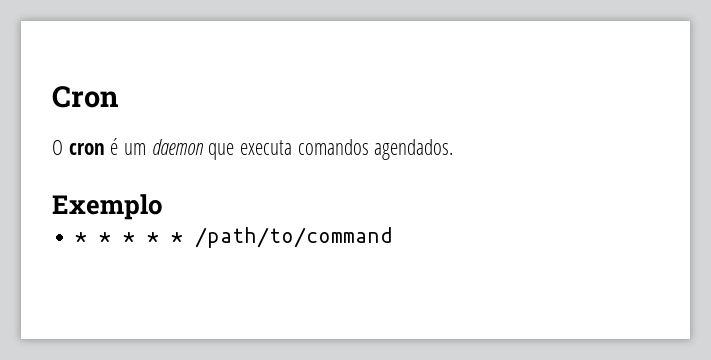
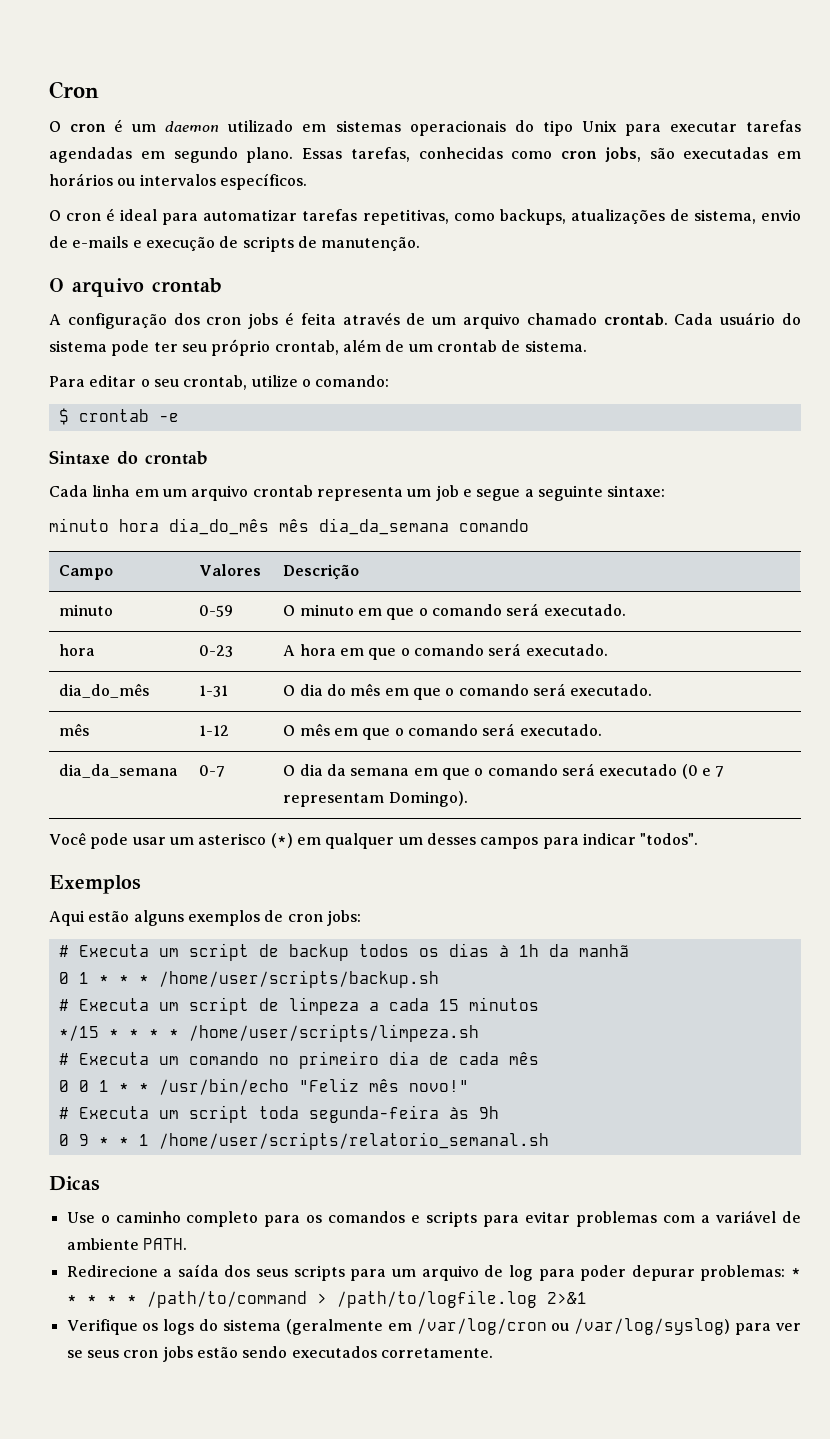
[208,139,454,160] [52,194,163,220] que executa comandos agendados. // Exemplo // -> [228,120,801,136] [49,147,801,163] [49,173,307,190] [49,208,802,225] [49,236,421,252] [49,278,222,297] [49,312,801,329] [49,339,587,356] [49,375,390,390] [58,408,179,425] [49,450,208,465] [49,485,666,501] [49,518,529,535] [59,565,114,580] [199,564,262,576] [283,564,360,580] [59,604,114,616] [199,605,234,617] [283,603,626,620] [59,644,96,656] [199,645,234,657] [283,643,608,660] [59,683,150,698] [199,685,229,697] [283,683,653,700] [59,723,90,736] [199,725,230,736] [283,723,602,740] [59,764,179,778] [199,765,226,777] [283,763,725,780] [283,791,468,807] [49,832,699,849] [49,875,141,894] [49,910,361,926] [58,943,629,961] [58,970,439,988] [58,997,539,1015] [58,1024,479,1042] [58,1051,539,1069] [58,1078,469,1095] [58,1105,499,1123] [58,1132,549,1150] [49,1176,100,1191] [66,1210,802,1227] [66,1238,187,1250] [66,1264,786,1281] utilizado em sistemas operacionais do tipo Unix para executar tarefas agendadas em segundo plano. Essas tarefas, conhecidas como cron jobs, são executadas em horários ou intervalos específicos. // O cron é ideal para automatizar tarefas repetitivas, como backups, atualizações de sistema, envio de e-mails e execução de scripts de manutenção. // O arquivo crontab // A configuração dos cron jobs é feita através de um arquivo chamado crontab. Cada usuário do sistema pode ter seu próprio crontab, além de um crontab de sistema. // Para editar o seu crontab, utilize o comando: // $ crontab -e // Sintaxe do crontab // Cada linha em um arquivo crontab representa um job e segue a seguinte sintaxe: // minuto hora dia_do_mês mês dia_da_semana comando // Campo | Valores | Descrição // minuto | 0-59 | O minuto em que o comando será executado. // hora | 0-23 | A hora em que o comando será executado. // dia_do_mês | 1-31 | O dia do mês em que o comando será executado. // mês | 1-12 | O mês em que o comando será executado. // dia_da_semana | 0-7 | O dia da semana em que o comando será executado (0 e 7 representam Domingo). // Você pode usar um asterisco (*) em qualquer um desses campos para indicar "todos". // Exemplos // Aqui estão alguns exemplos de cron jobs: // # Executa um script de backup todos os dias à 1h da manhã // 0 1 * * * /home/user/scripts/backup.sh // # Executa um script de limpeza a cada 15 minutos // */15 * * * * /home/user/scripts/limpeza.sh // # Executa um comando no primeiro dia de cada mês // 0 0 1 * * /usr/bin/echo "Feliz mês novo!" // # Executa um script toda segunda-feira às 9h // 0 9 * * 1 /home/user/scripts/relatorio_semanal.sh // Dicas // Use o caminho completo para os comandos e scripts para evitar problemas com a variável de ambiente PATH. // Redirecione a saída dos seus scripts para um arquivo de log para poder depurar problemas:
(394, 237) none -> [316,1290,587,1308] [66,1318,802,1335] [66,1346,493,1362] > /path/to/logfile.log 2>&1 // Verifique os logs do sistema (geralmente em /var/log/cron ou /var/log/syslog) para ver se seus cron jobs estão sendo executados corretamente.

